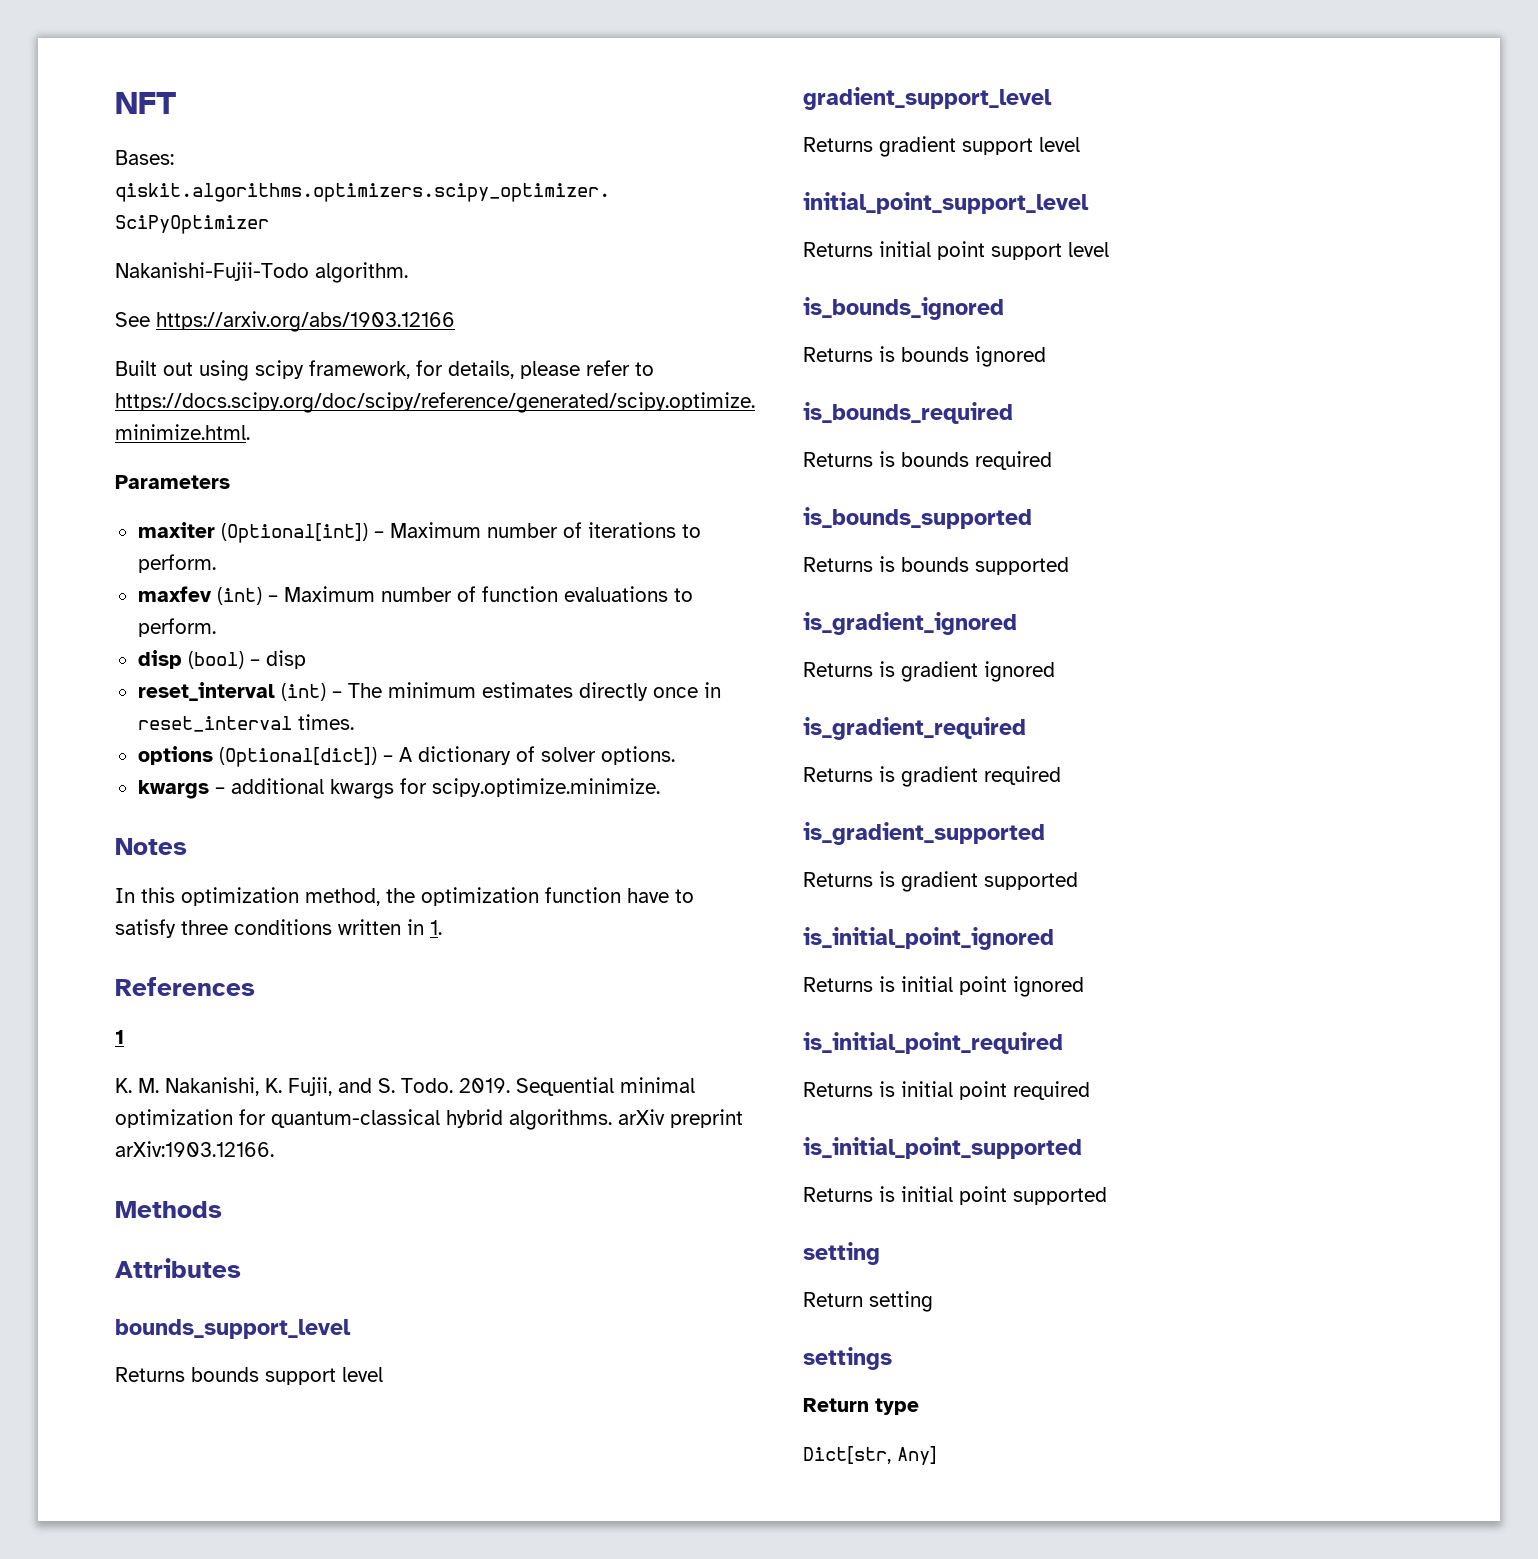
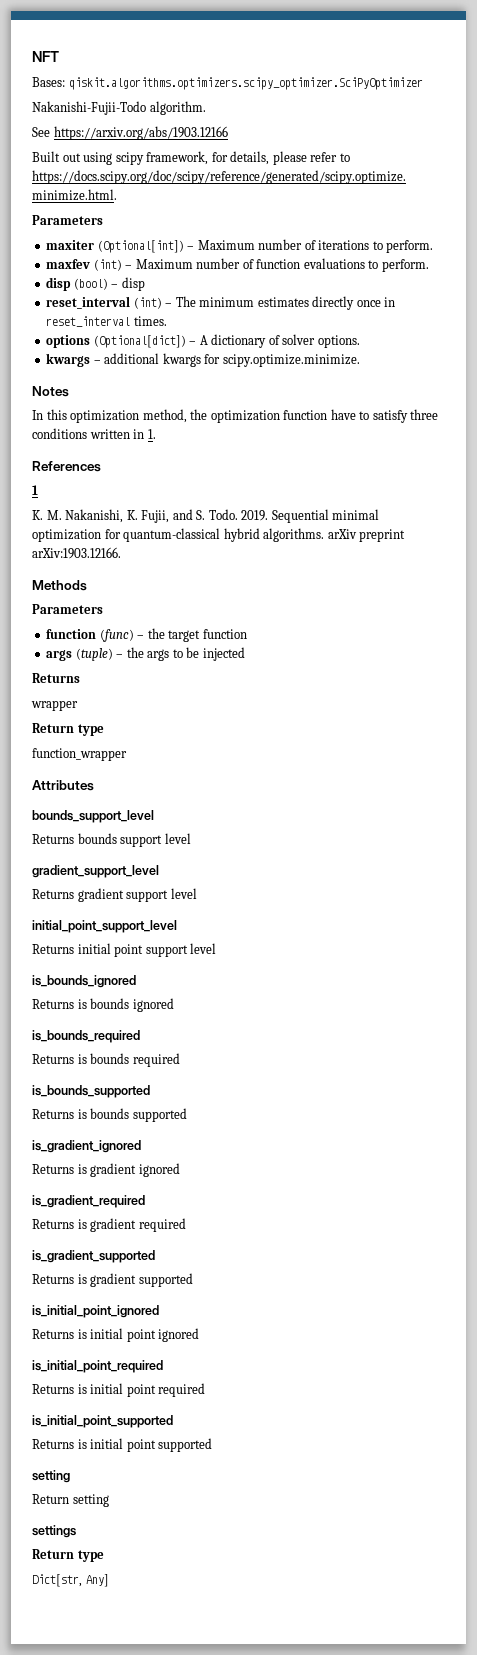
(222, 1209) none -> [32,604,103,614] [46,628,247,642] [46,647,245,661] [32,673,80,683] [31,700,78,711] [32,723,104,736] [32,748,127,761] // Parameters // function (func) – the target function // args (tuple) – the args to be injected // Returns // wrapper // Return type // function_wrapper

